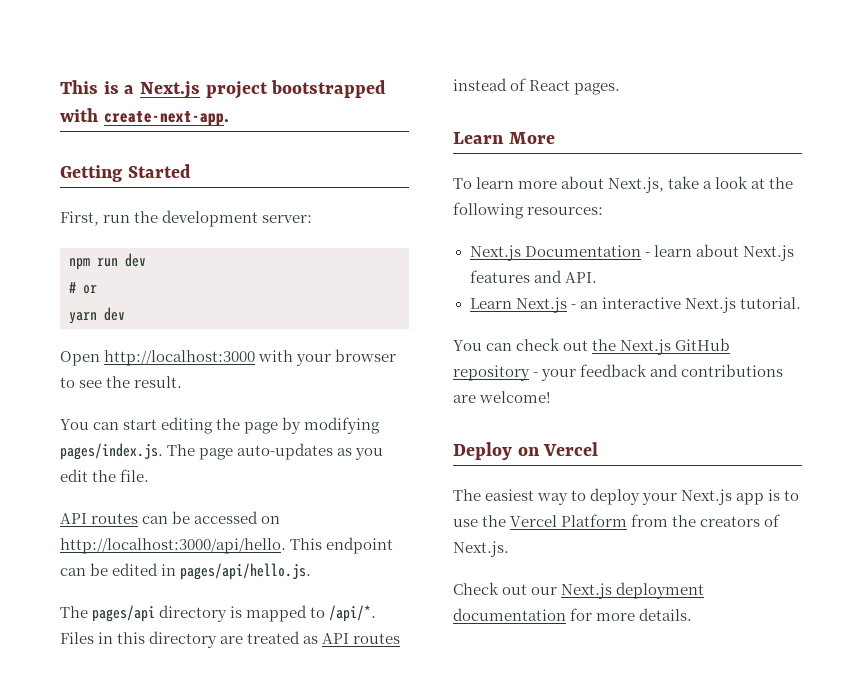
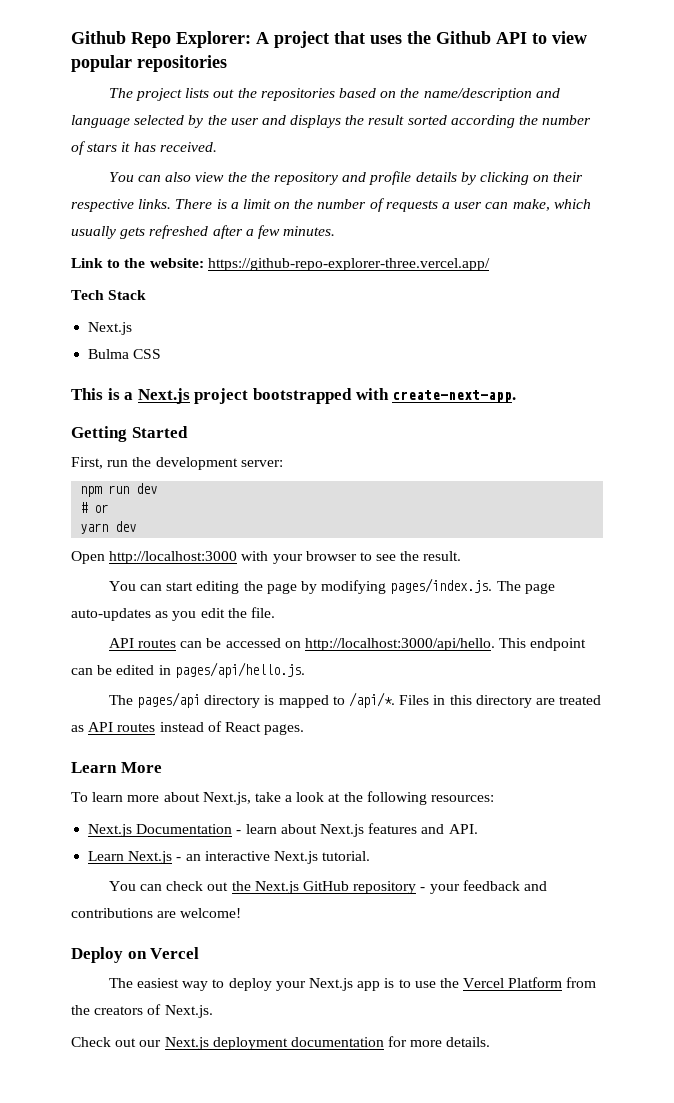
(60, 87) none -> [71,31,587,48] [71,55,227,72] [108,88,560,101] [71,115,592,128] [71,141,217,155] [108,171,584,185] [71,198,591,212] [71,225,336,239] [71,258,490,271] [71,290,147,300] [88,322,133,335] [88,349,162,359] Github Repo Explorer: A project that uses the Github API to view popular repositories // The project lists out the repositories based on the name/description and language selected by the user and displays the result sorted according the number of stars it has received. // You can also view the the repository and profile details by clicking on their respective links. There is a limit on the number of requests a user can make, which usually gets refreshed after a few minutes. // Link to the website: https://github-repo-explorer-three.vercel.app/ // Tech Stack // Next.js // Bulma CSS //

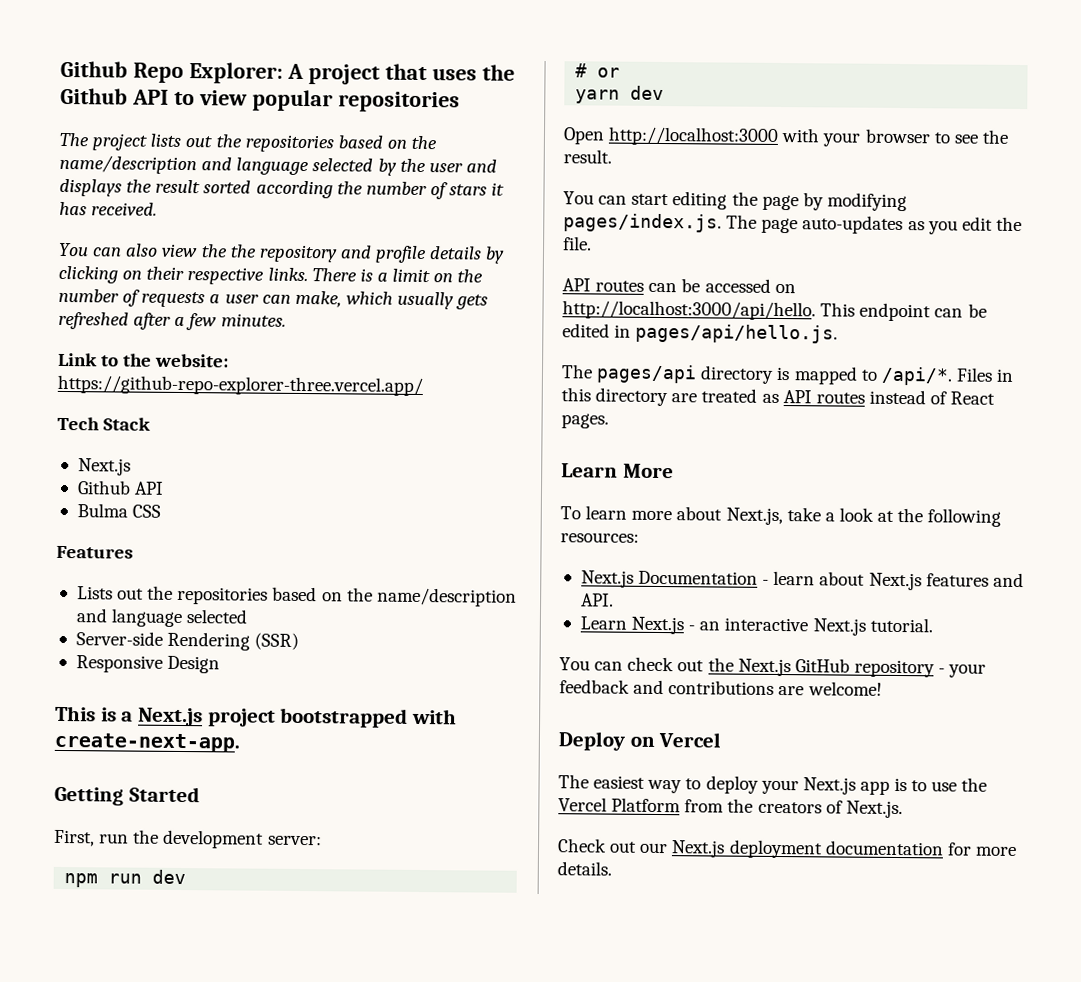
(133, 328) none -> [76,480,165,495] // Github API
(162, 354) none -> [56,545,133,559] [76,585,517,607] [75,608,248,628] [75,631,300,651] [75,655,221,674] // Features // Lists out the repositories based on the name/description and language selected // Server-side Rendering (SSR) // Responsive Design

